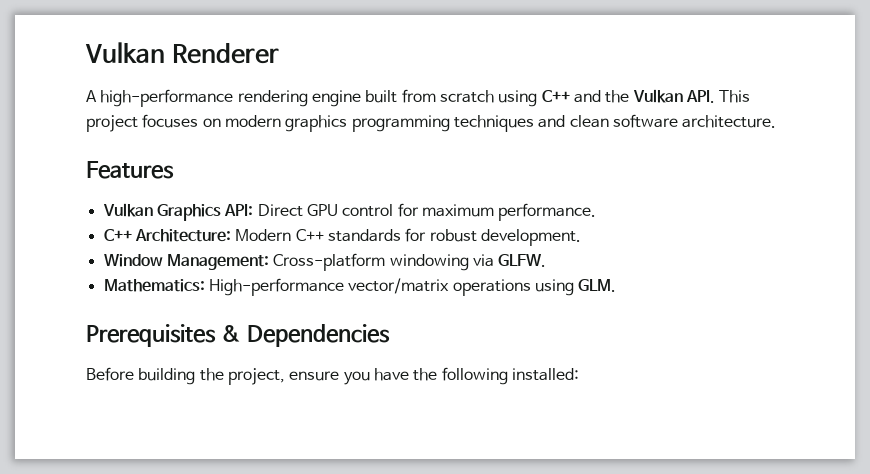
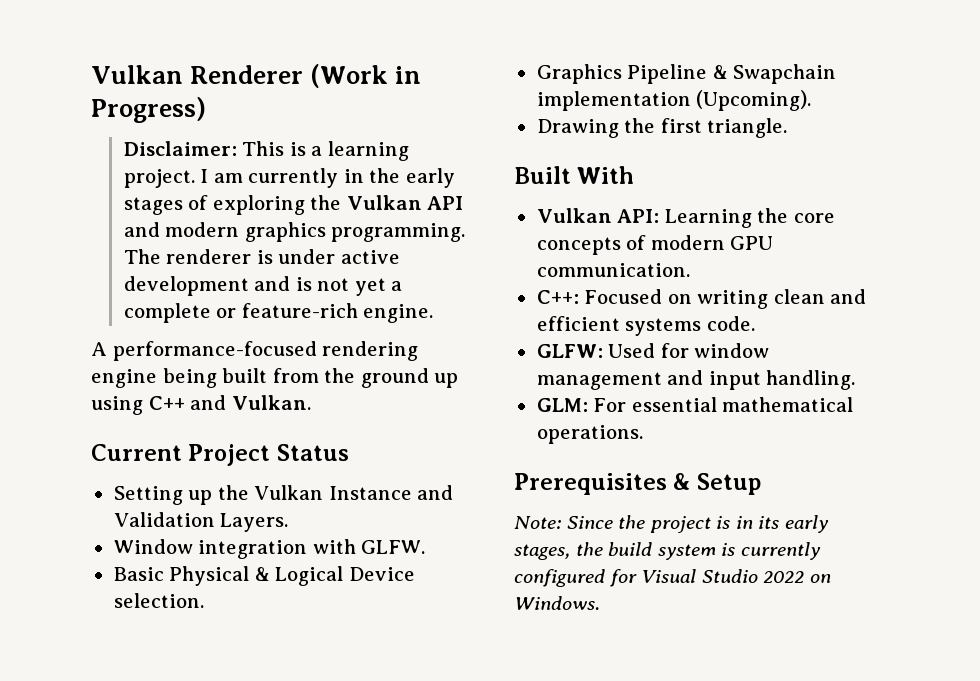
(279, 53) none -> [310,64,422,88] [91,97,206,123] [123,141,409,161] [123,168,455,188] [123,195,464,215] [123,222,466,242] [123,249,400,264] [123,276,403,296] [123,303,434,323] (Work in Progress) // Disclaimer: This is a learning project. I am currently in the early stages of exploring the Vulkan API and modern graphics programming. The renderer is under active development and is not yet a complete or feature-rich engine.
[100,89,234,107] high-performance -> [112,341,317,361] performance-focused
(361, 98) none -> [162,368,217,388] being
[439,89,751,107] [86,114,777,132] [86,161,174,179] [102,203,597,221] [103,228,581,246] [103,253,547,271] [103,278,617,296] [86,324,390,347] [86,367,579,385] scratch using C++ and the Vulkan API. This project focuses on modern graphics programming techniques and clean software architecture. // Features // Vulkan Graphics API: Direct GPU control for maximum performance. // C++ Architecture: Modern C++ standards for robust development. // Window Management: Cross-platform windowing via GLFW. // Mathematics: High-performance vector/matrix operations using GLM. // Prerequisites & Dependencies // Before building the project, ensure you have the following installed: -> [324,368,459,388] [91,395,311,415] [91,444,349,466] [113,485,454,505] [113,512,289,532] [113,539,426,559] [113,566,415,586] [113,593,204,608] [536,64,837,84] [536,90,812,111] [536,118,788,138] [514,166,635,184] [536,208,835,228] [536,235,774,255] [536,263,690,277] [536,289,867,309] [536,316,755,336] [536,343,770,358] [536,370,856,390] [536,397,854,412] [536,425,643,444] [514,473,761,495] [514,515,829,533] [514,542,821,560] [514,569,831,587] [514,596,600,610] the ground up using C++ and Vulkan. // Current Project Status // Setting up the Vulkan Instance and Validation Layers. // Window integration with GLFW. // Basic Physical & Logical Device selection. // Graphics Pipeline & Swapchain implementation (Upcoming). // Drawing the first triangle. // Built With // Vulkan API: Learning the core concepts of modern GPU communication. // C++: Focused on writing clean and efficient systems code. // GLFW: Used for window management and input handling. // GLM: For essential mathematical operations. // Prerequisites & Setup // Note: Since the project is in its early stages, the build system is currently configured for Visual Studio 2022 on Windows.

